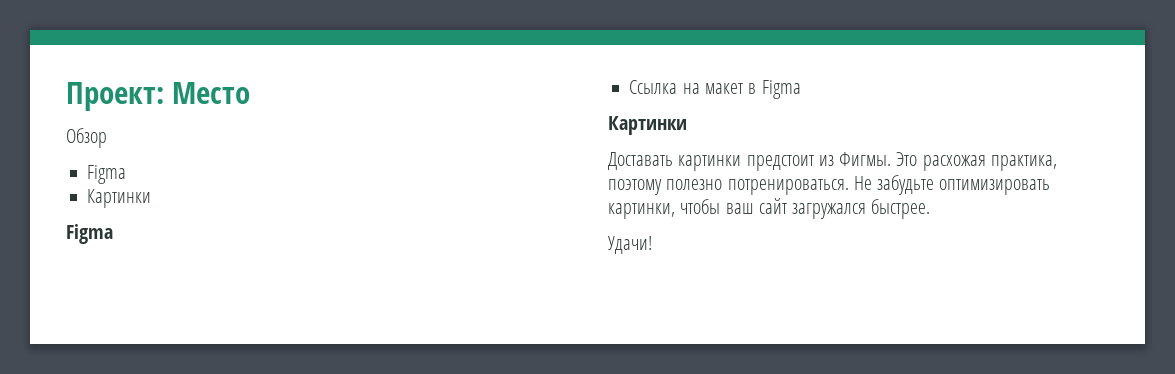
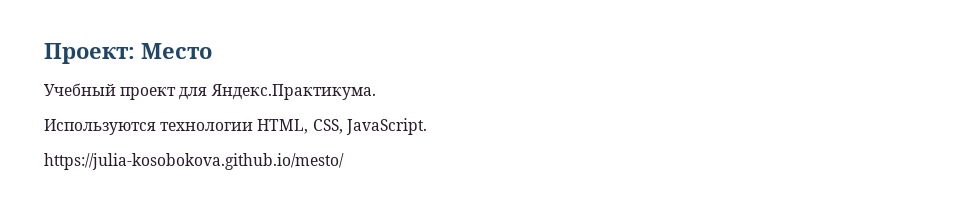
[66,128,107,148] [87,165,127,184] [87,189,152,208] [66,224,113,244] [629,80,801,99] [608,116,687,135] [608,152,1057,171] [608,175,1051,195] [608,198,931,219] [608,236,652,254] Обзор // Figma // Картинки // Figma // Ссылка на макет в Figma // Картинки // Доставать картинки предстоит из Фигмы. Это расхожая практика, поэтому полезно потренироваться. Не забудьте оптимизировать картинки, чтобы ваш сайт загружался быстрее. // Удачи! -> [44,83,376,100] [44,118,427,135] [44,153,344,170] Учебный проект для Яндекс.Практикума. // Используются технологии HTML, CSS, JavaScript. // https://julia-kosobokova.github.io/mesto/

